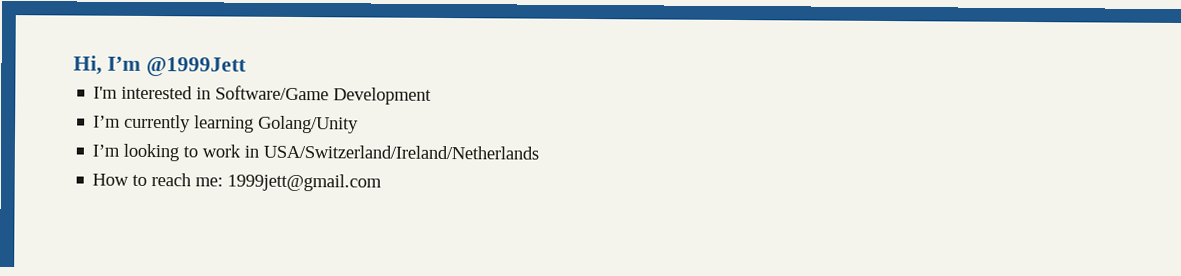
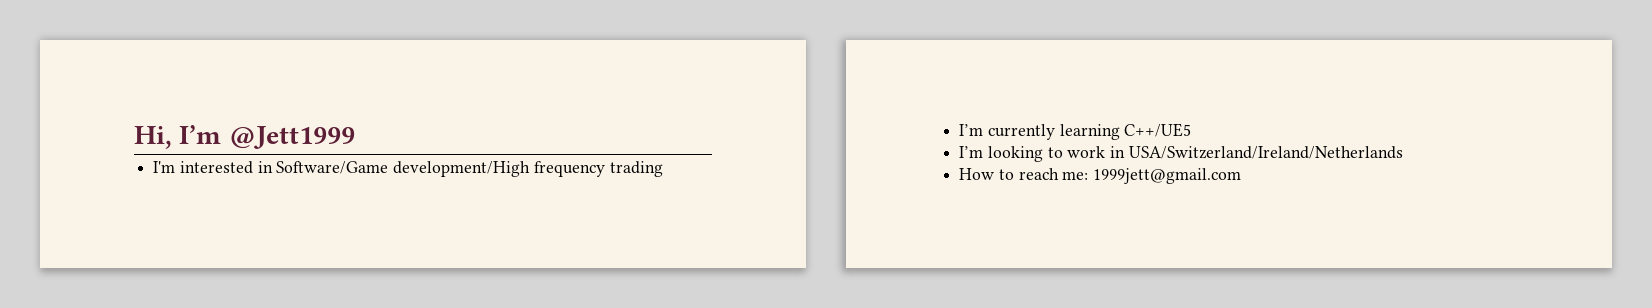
[145,56,247,77] @1999Jett -> [228,126,355,149] @Jett1999
[333,87,433,105] Development -> [393,161,663,177] development/High frequency trading
[258,115,360,134] Golang/Unity -> [1124,123,1192,137] C++/UE5

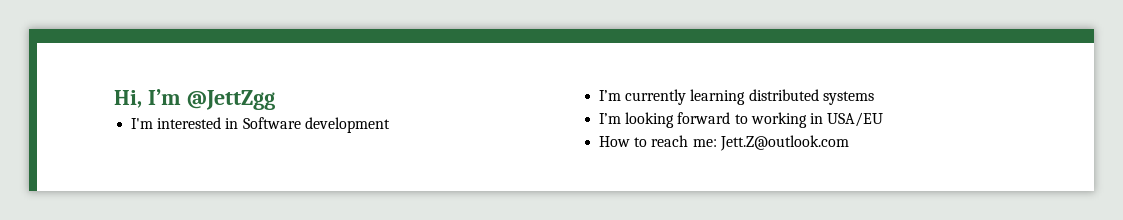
[228,126,355,149] @Jett1999 -> [186,90,275,110] @JettZgg
[276,161,663,177] Software/Game development/High frequency trading -> [242,117,390,133] Software development
[1124,123,1192,137] C++/UE5 -> [748,89,874,105] distributed systems
[1047,146,1403,159] to work in USA/Switzerland/Ireland/Netherlands -> [677,112,884,128] forward to working in USA/EU
[1093,168,1242,184] 1999jett@gmail.com -> [719,135,849,151] Jett.Z@outlook.com

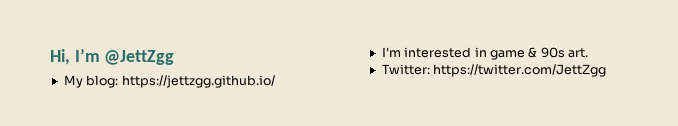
(275, 100) none -> [63,75,275,88] // My blog: https://jettzgg.github.io/
[242,117,390,133] [599,89,874,105] [599,112,884,128] [599,135,849,151] Software development // I’m currently learning distributed systems // I’m looking forward to working in USA/EU // How to reach me: Jett.Z@outlook.com -> [489,47,588,60] [381,64,607,77] game & 90s art. // Twitter: https://twitter.com/JettZgg

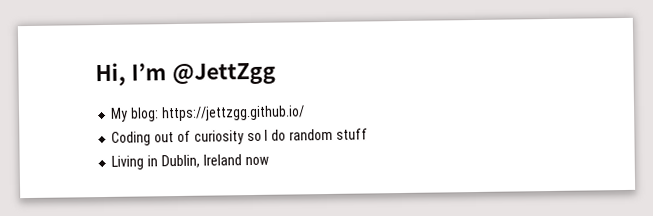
[381,47,588,60] [381,64,607,77] I'm interested in game & 90s art. // Twitter: https://twitter.com/JettZgg -> [111,128,368,146] [111,154,269,170] Coding out of curiosity so I do random stuff // Living in Dublin, Ireland now

